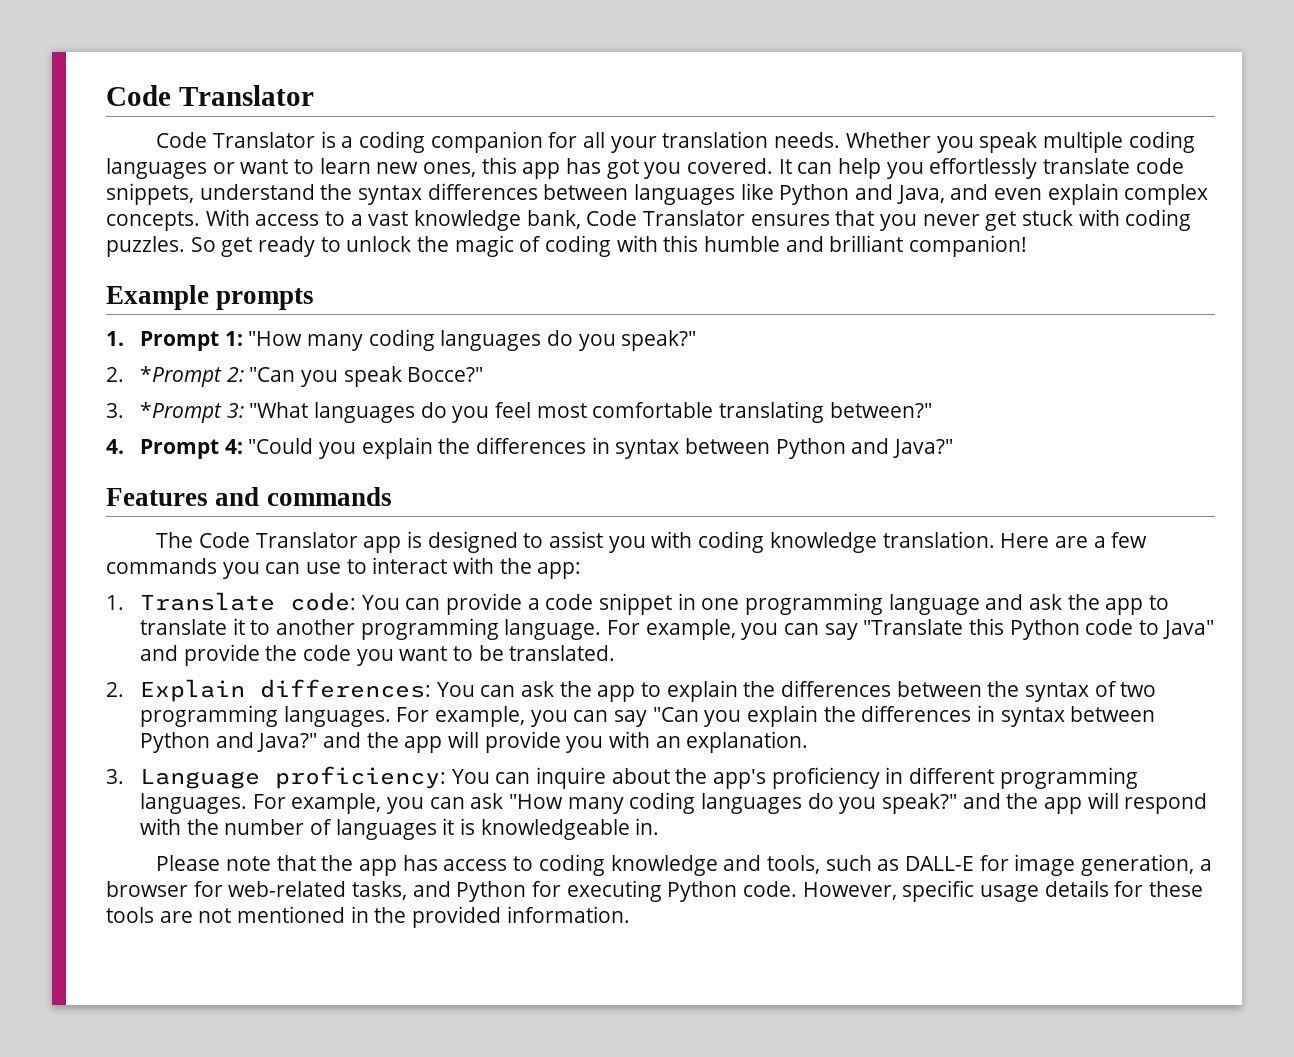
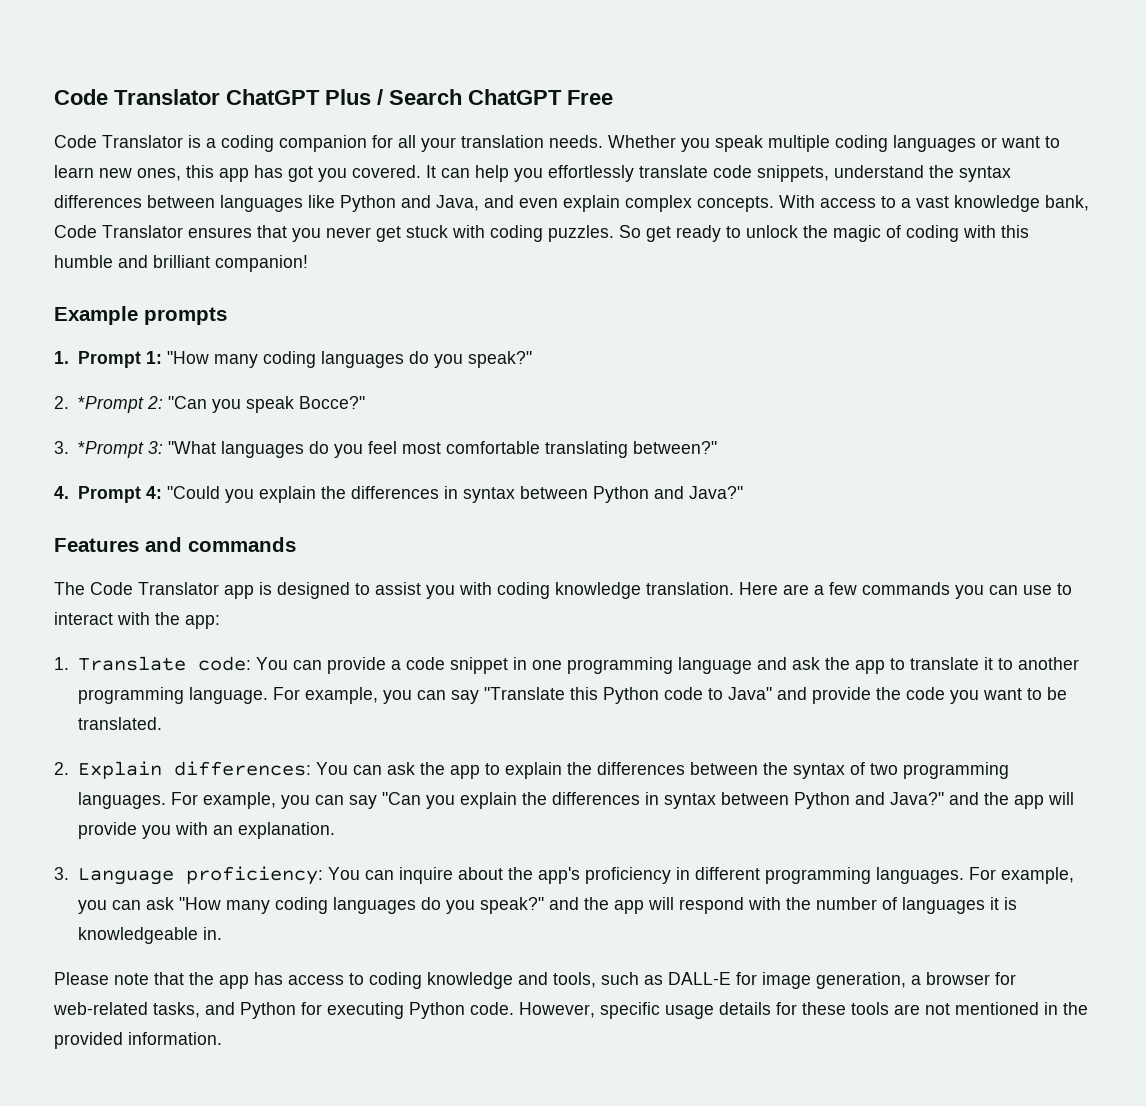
[106,85,314,106] Code Translator -> [54,89,613,105] Code Translator ChatGPT Plus / Search ChatGPT Free

